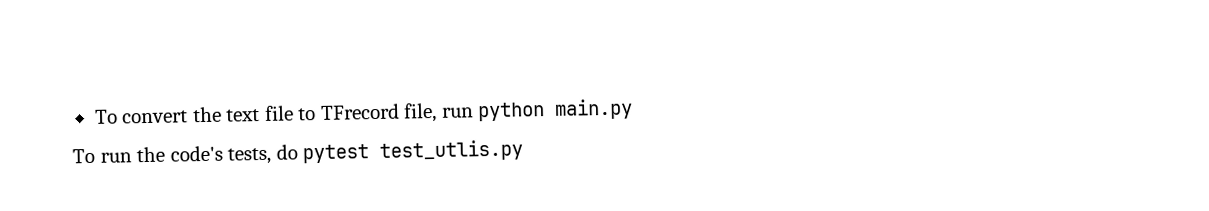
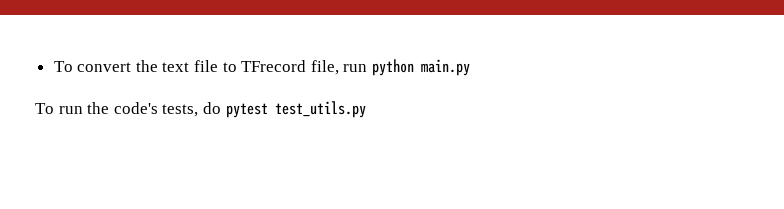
[379,139,524,162] test_utlis.py -> [274,101,366,118] test_utils.py

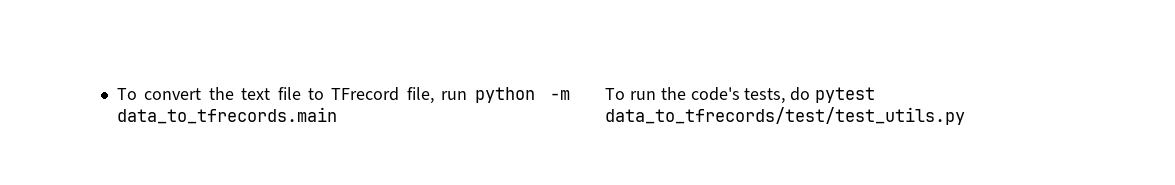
[421,59,471,76] main.py -> [550,90,570,100] [116,107,337,124] -m data_to_tfrecords.main
[274,101,366,118] test_utils.py -> [605,107,965,125] data_to_tfrecords/test/test_utils.py

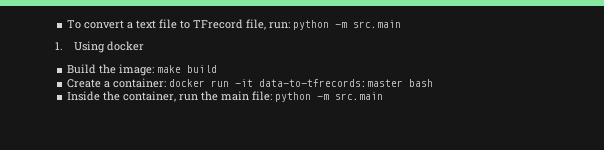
[208,87,234,100] the -> [127,22,134,29] a
[441,87,570,103] [116,107,337,124] [605,87,876,104] [605,107,965,125] run python -m data_to_tfrecords.main // To run the code's tests, do pytest data_to_tfrecords/test/test_utils.py -> [269,20,402,30] [55,41,144,53] [67,64,218,76] [67,78,434,88] [67,91,384,102] run: python -m src.main // 1. Using docker // Build the image: make build // Create a container: docker run -it data-to-tfrecords:master bash // Inside the container, run the main file: python -m src.main

